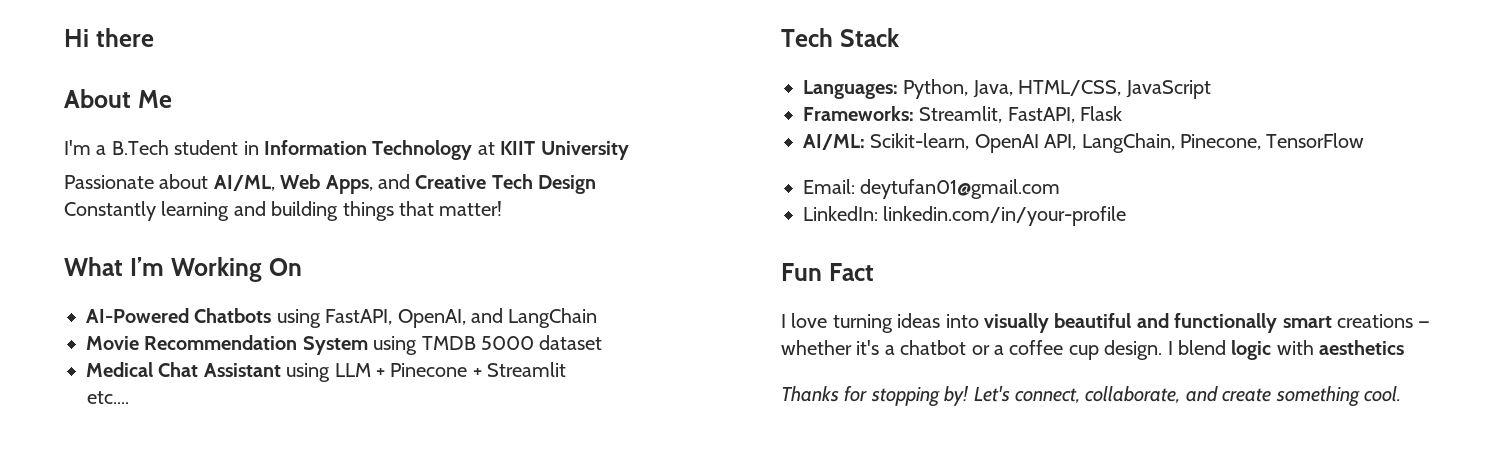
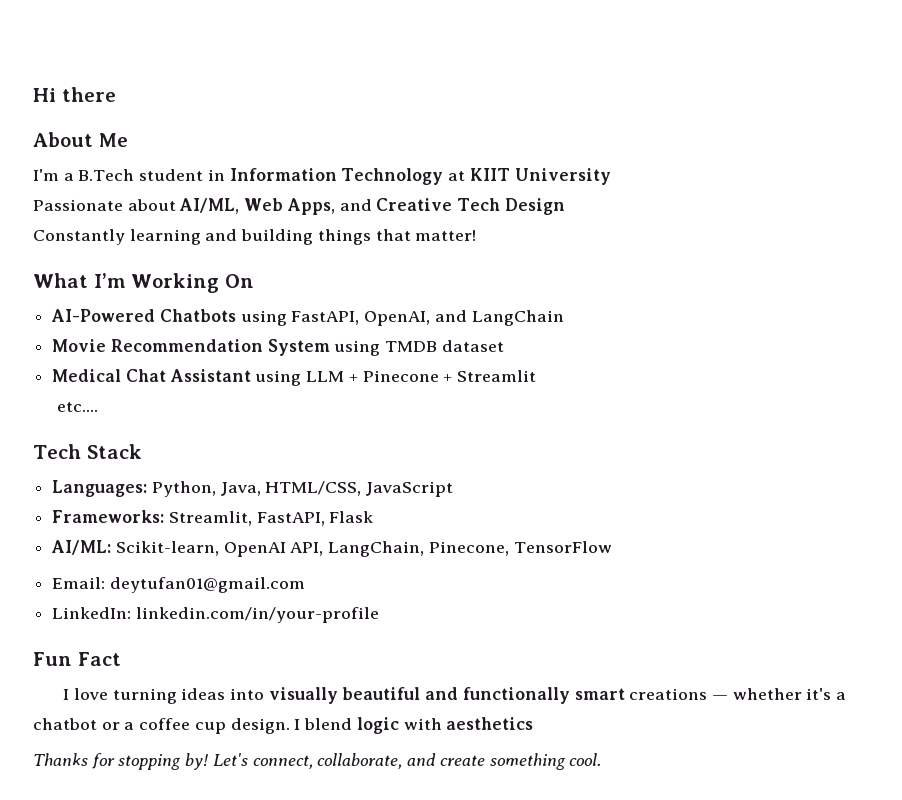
[480,336,534,350] 5000 -> (438, 346) none

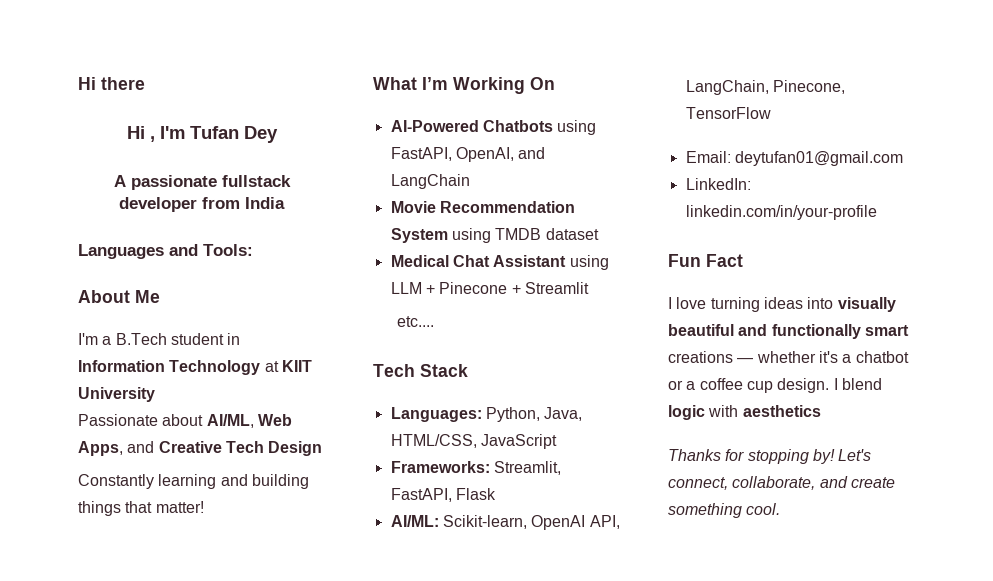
(116, 94) none -> [126,126,278,143] [113,175,291,190] [119,197,285,212] [78,244,253,259] // Hi , I'm Tufan Dey // A passionate fullstack developer from India // Languages and Tools:

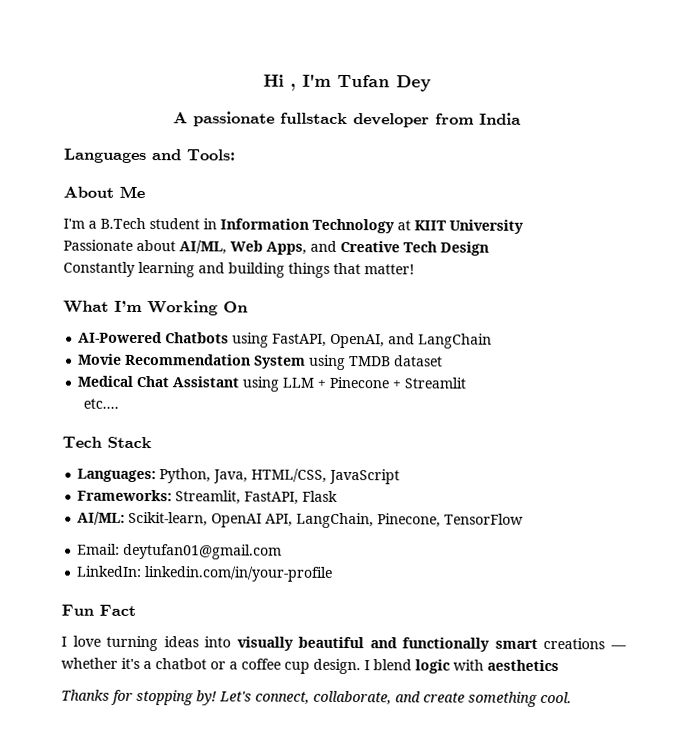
[78,77,145,90] [126,126,145,139] Hi there // Hi -> [262,74,284,87] Hi

